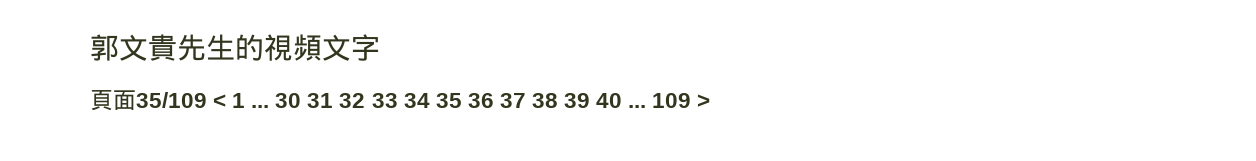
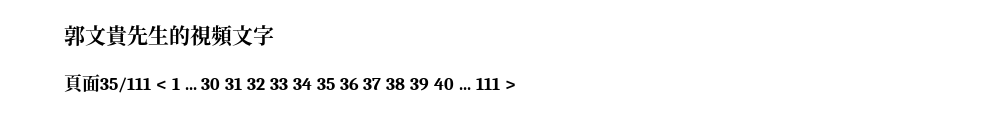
[136,92,207,108] 35/109 -> [100,77,151,93] 35/111
[652,93,692,108] 109 -> [475,77,500,90] 111

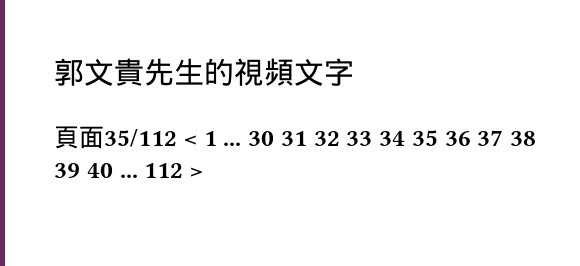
[100,77,151,93] 35/111 -> [104,128,177,147] 35/112
[475,77,500,90] 111 -> [144,163,184,178] 112

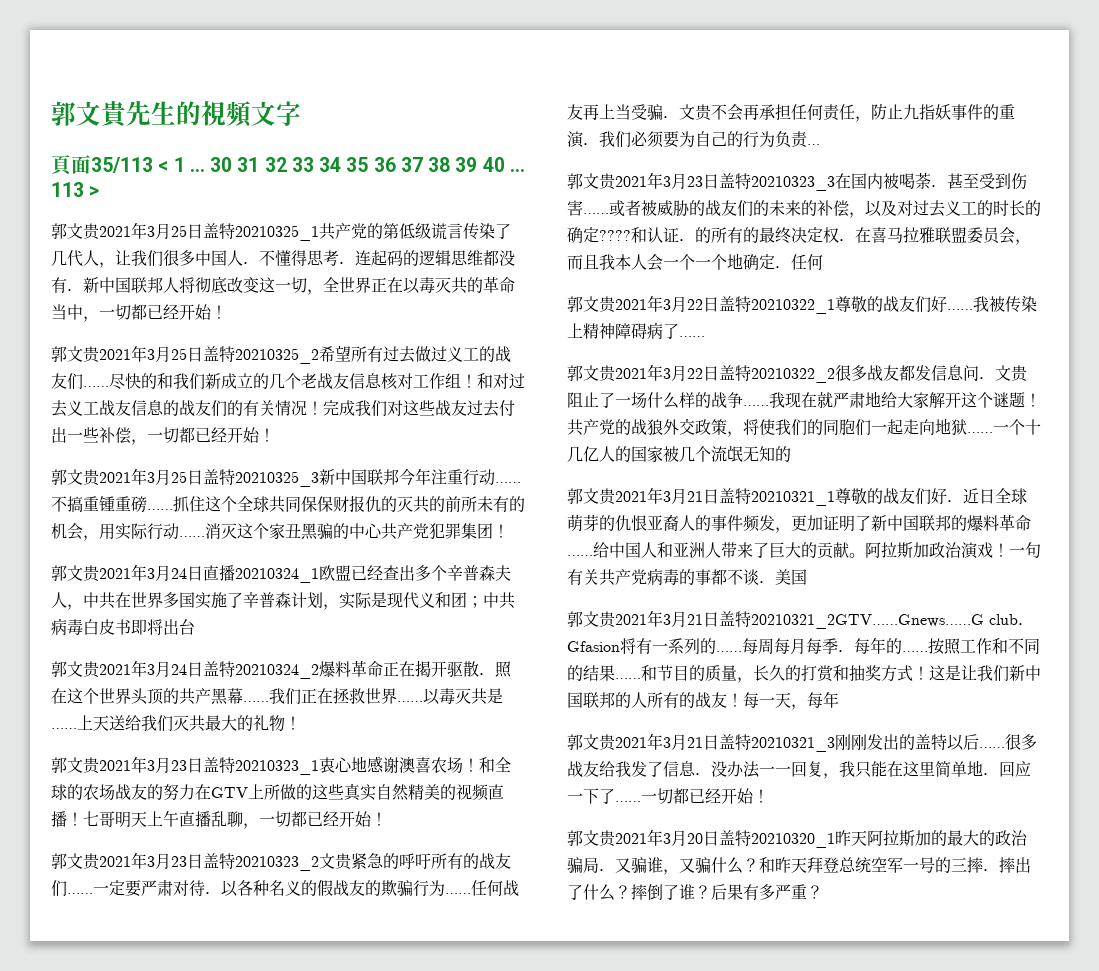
[104,128,177,147] 35/112 -> [91,157,153,173] 35/113
[144,163,184,178] 112 -> [51,182,84,197] 113
(203, 172) none -> [51,222,511,241] [51,250,515,268] [51,276,515,295] [51,304,227,322] [51,345,511,364] [51,373,525,390] [51,400,515,417] [51,427,275,445] [51,468,521,487] [51,495,525,513] [51,523,509,541] [51,564,511,583] [51,592,515,610] [51,618,195,636] [51,660,512,679] [51,688,503,705] [51,715,301,732] [51,756,511,775] [51,783,504,801] [51,811,387,829] [51,852,511,871] [51,879,519,897] [567,103,1015,122] [567,131,820,148] [567,172,1027,191] [567,200,1041,218] [567,227,1031,245] [567,253,823,271] [567,295,1037,314] [567,322,705,340] [567,364,1028,383] [567,391,1041,409] [567,418,1041,437] [567,445,791,463] [567,487,1027,506] [567,514,1031,533] [567,542,1041,559] [567,568,807,586] [567,610,1034,629] [567,637,1040,655] [567,665,1041,683] [567,691,839,710] [567,733,1037,752] [567,760,1031,779] [567,788,769,804] [567,829,1028,848] [567,857,1031,875] [567,884,823,901] // 郭文贵2021年3月25日盖特20210325_1共产党的第低级谎言传染了几代人，让我们很多中国人．不懂得思考．连起码的逻辑思维都没有．新中国联邦人将彻底改变这一切，全世界正在以毒灭共的革命当中，一切都已经开始！ // 郭文贵2021年3月25日盖特20210325_2希望所有过去做过义工的战友们……尽快的和我们新成立的几个老战友信息核对工作组！和对过去义工战友信息的战友们的有关情况！完成我们对这些战友过去付出一些补偿，一切都已经开始！ // 郭文贵2021年3月25日盖特20210325_3新中国联邦今年注重行动……不搞重锺重磅……抓住这个全球共同保保财报仇的灭共的前所未有的机会，用实际行动……消灭这个家丑黑骗的中心共产党犯罪集团！ // 郭文贵2021年3月24日直播20210324_1欧盟已经查出多个辛普森夫人，中共在世界多国实施了辛普森计划，实际是现代义和团；中共病毒白皮书即将出台 // 郭文贵2021年3月24日盖特20210324_2爆料革命正在揭开驱散．照在这个世界头顶的共产黑幕……我们正在拯救世界……以毒灭共是……上天送给我们灭共最大的礼物！ // 郭文贵2021年3月23日盖特20210323_1衷心地感谢澳喜农场！和全球的农场战友的努力在GTV上所做的这些真实自然精美的视频直播！七哥明天上午直播乱聊，一切都已经开始！ // 郭文贵2021年3月23日盖特20210323_2文贵紧急的呼吁所有的战友们……一定要严肃对待．以各种名义的假战友的欺骗行为……任何战友再上当受骗．文贵不会再承担任何责任，防止九指妖事件的重演．我们必须要为自己的行为负责… // 郭文贵2021年3月23日盖特20210323_3在国内被喝荼．甚至受到伤害……或者被威胁的战友们的未来的补偿，以及对过去义工的时长的确定????和认证．的所有的最终决定权．在喜马拉雅联盟委员会，而且我本人会一个一个地确定．任何 // 郭文贵2021年3月22日盖特20210322_1尊敬的战友们好……我被传染上精神障碍病了…… // 郭文贵2021年3月22日盖特20210322_2很多战友都发信息问．文贵阻止了一场什么样的战争……我现在就严肃地给大家解开这个谜题！共产党的战狼外交政策，将使我们的同胞们一起走向地狱……一个十几亿人的国家被几个流氓无知的 // 郭文贵2021年3月21日盖特20210321_1尊敬的战友们好．近日全球萌芽的仇恨亚裔人的事件频发，更加证明了新中国联邦的爆料革命……给中国人和亚洲人带来了巨大的贡献。阿拉斯加政治演戏！一句有关共产党病毒的事都不谈．美国 // 郭文贵2021年3月21日盖特20210321_2GTV……Gnews……G club．Gfasion将有一系列的……每周每月每季．每年的……按照工作和不同的结果……和节目的质量，长久的打赏和抽奖方式！这是让我们新中国联邦的人所有的战友！每一天，每年 // 郭文贵2021年3月21日盖特20210321_3刚刚发出的盖特以后……很多战友给我发了信息．没办法一一回复，我只能在这里简单地．回应一下了……一切都已经开始！ // 郭文贵2021年3月20日盖特20210320_1昨天阿拉斯加的最大的政治骗局．又骗谁，又骗什么？和昨天拜登总统空军一号的三摔．摔出了什么？摔倒了谁？后果有多严重？

